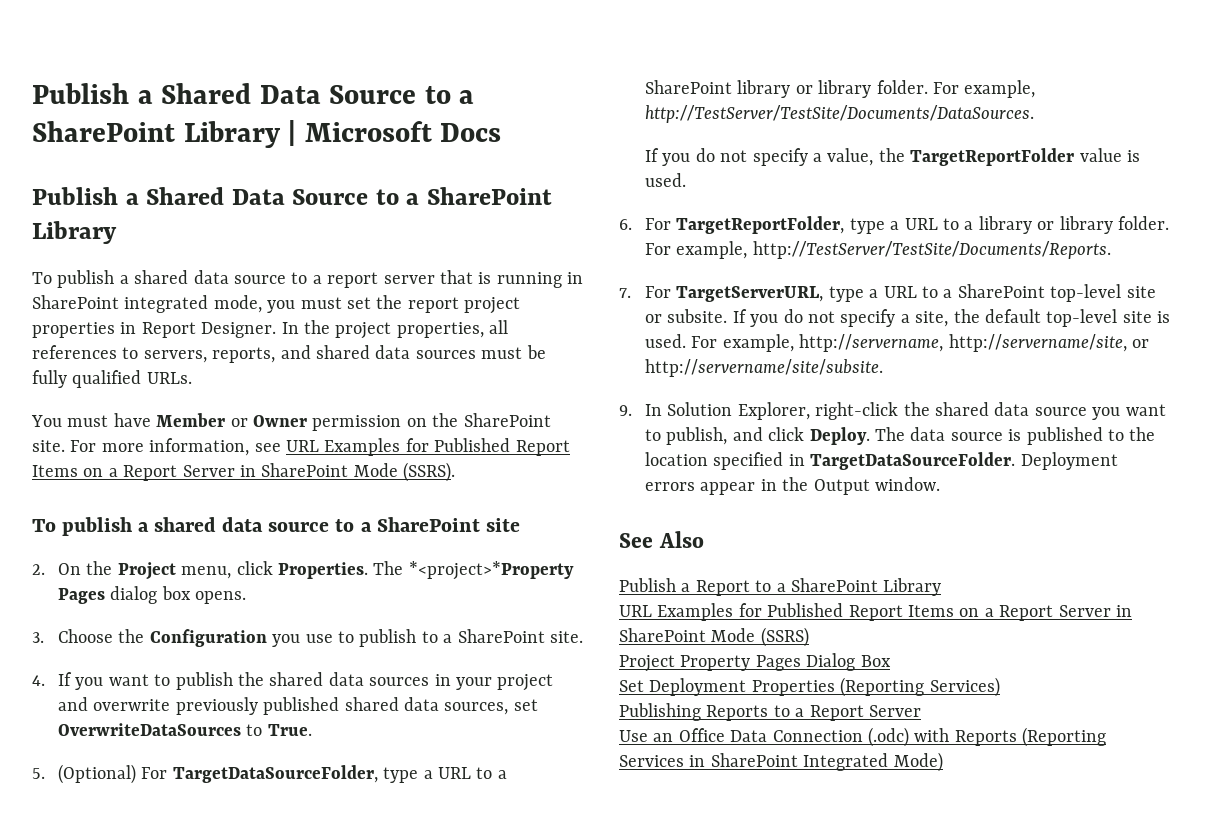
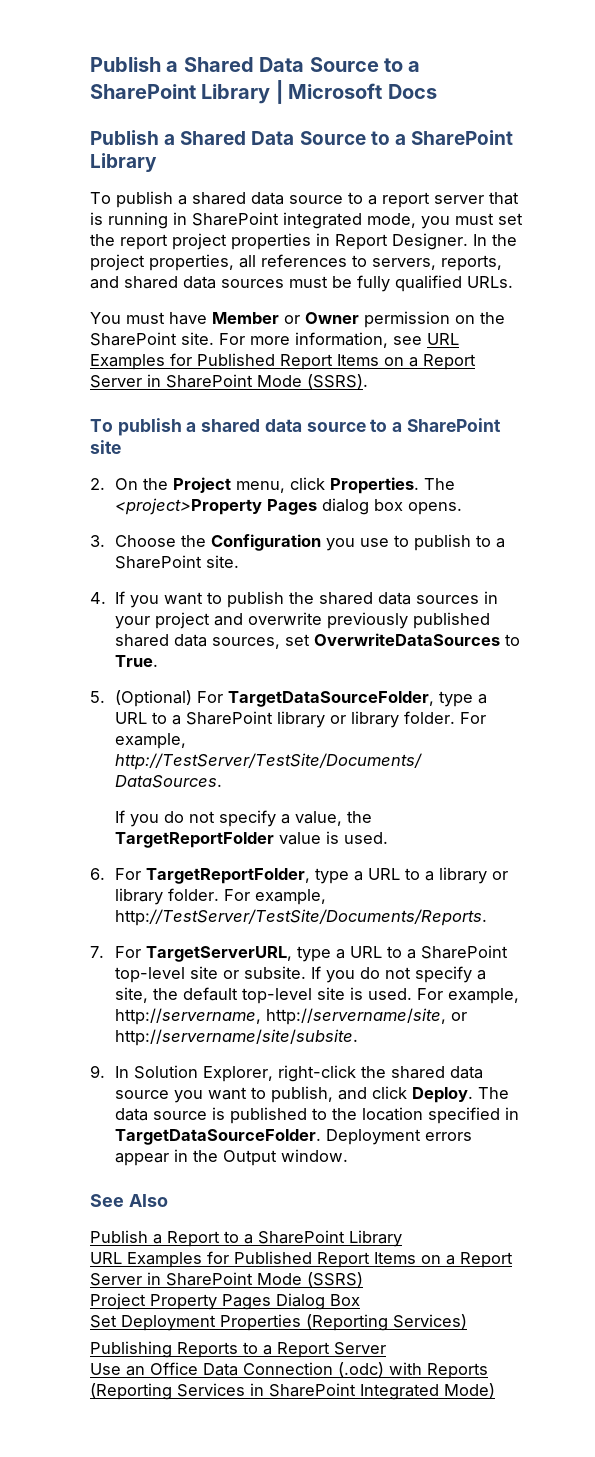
[408,561,574,580] *<project>*Property -> [115,498,263,515] <project>Property

